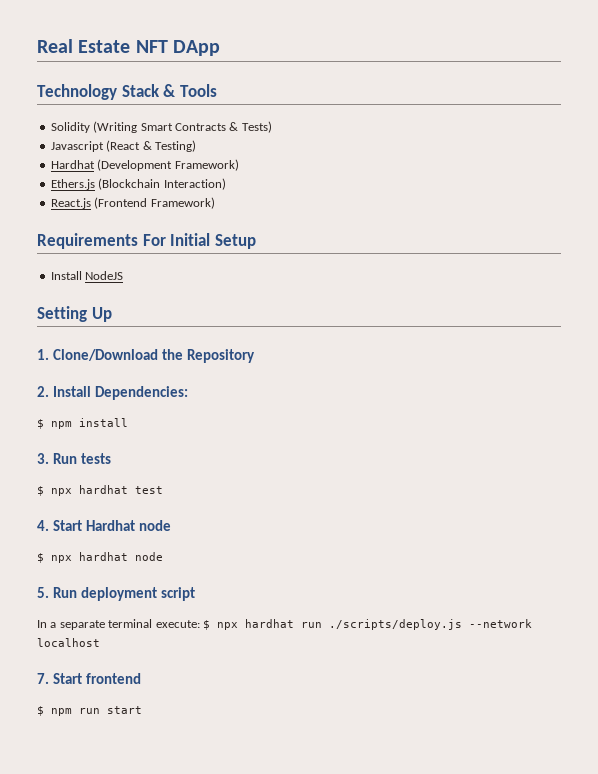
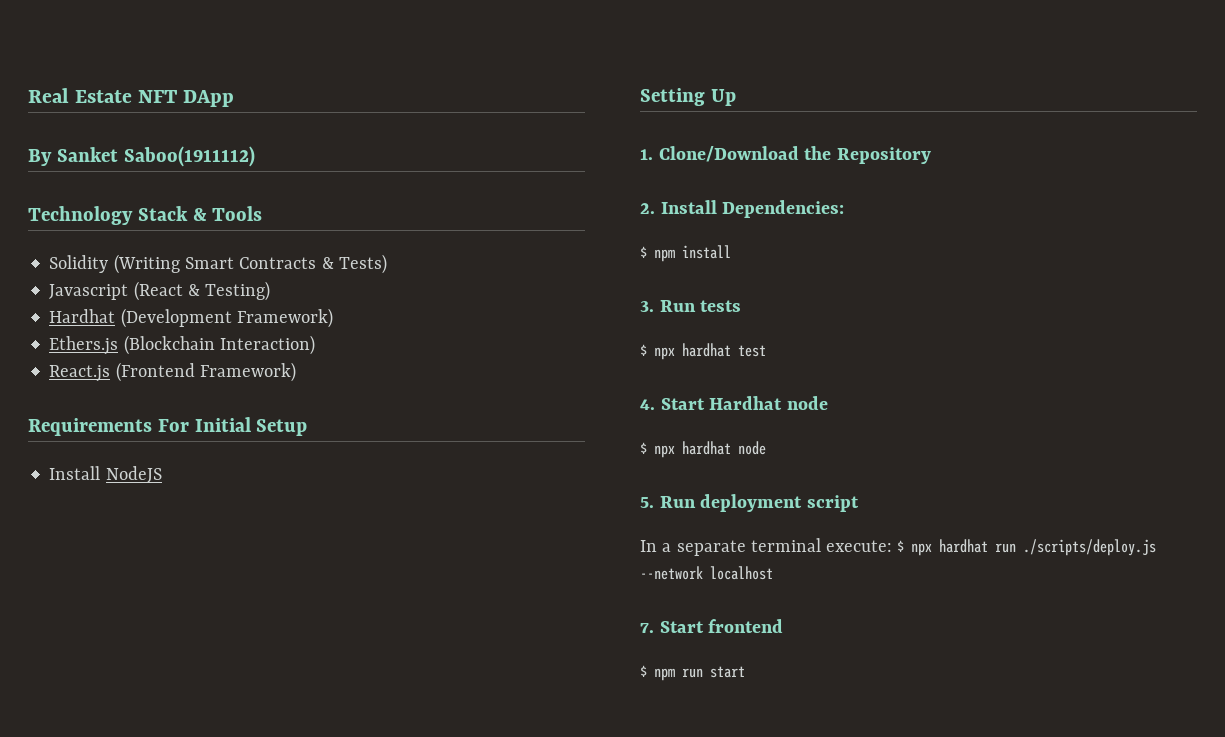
(220, 48) none -> [28,146,255,167] // By Sanket Saboo(1911112)

